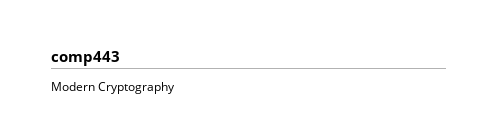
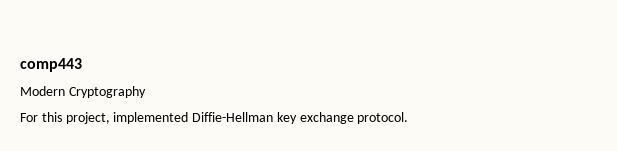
(176, 88) none -> [20,112,409,124] // For this project, implemented Diffie-Hellman key exchange protocol.

